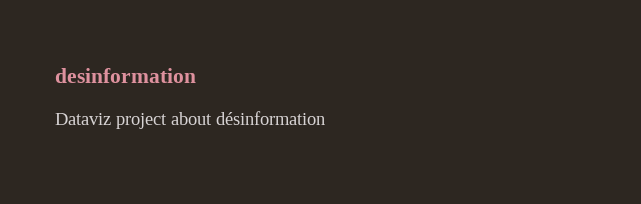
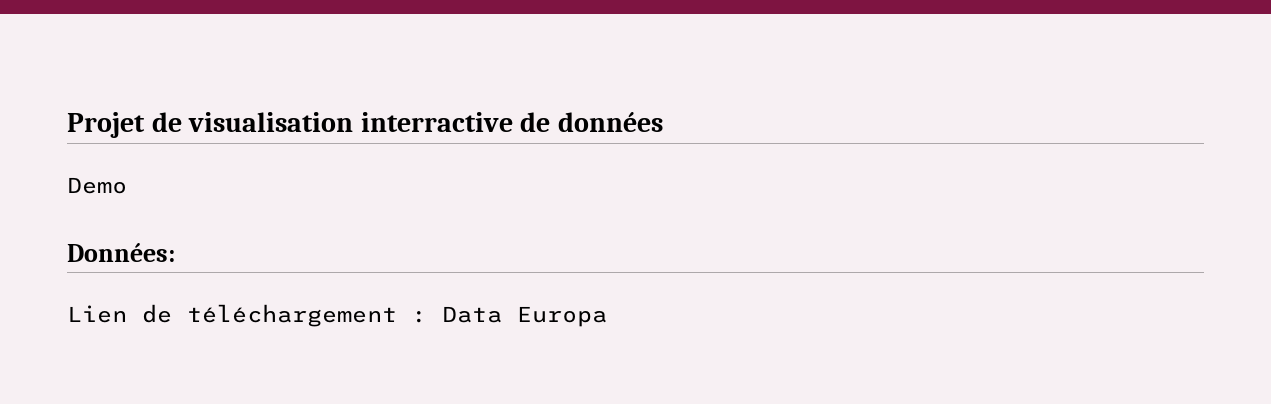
[55,68,196,83] [55,111,325,129] desinformation // Dataviz project about désinformation -> [67,112,663,138] [67,177,127,194] [67,243,175,262] [67,304,607,327] Projet de visualisation interractive de données // Demo // Données: // Lien de téléchargement : Data Europa

